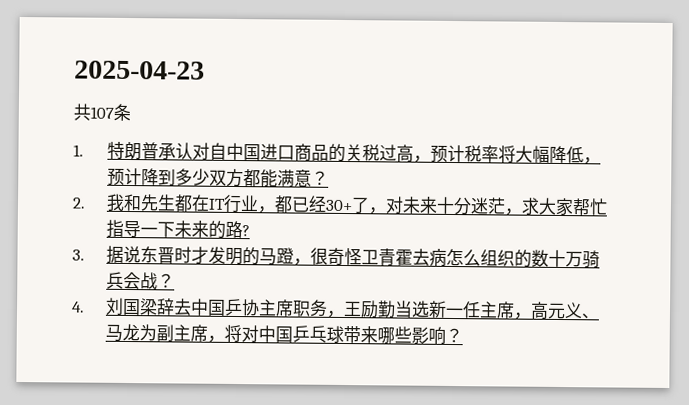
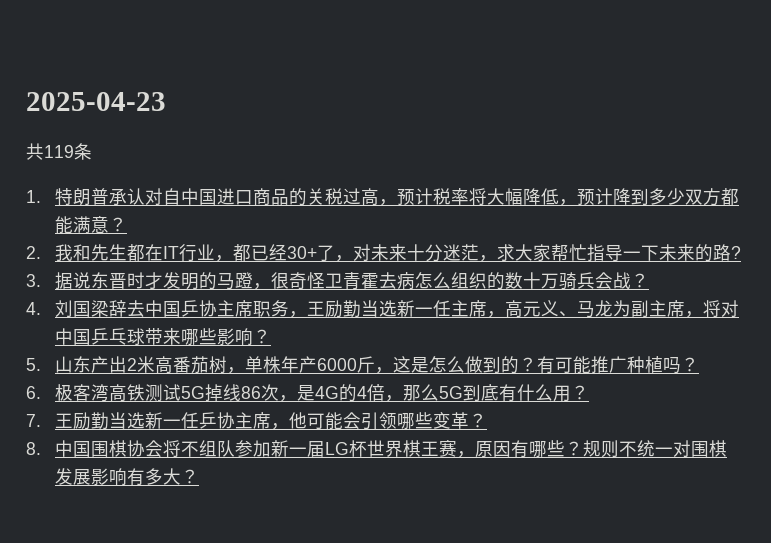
[90,106,114,119] 107 -> [44,145,74,158] 119
(463, 335) none -> [26,356,700,374] [26,384,590,402] [26,412,488,430] [26,439,728,458] [55,468,200,486] // 5.山东产出2米高番茄树，单株年产6000斤，这是怎么做到的？有可能推广种植吗？ // 6.极客湾高铁测试5G掉线86次，是4G的4倍，那么5G到底有什么用？ // 7.王励勤当选新一任乒协主席，他可能会引领哪些变革？ // 8.中国围棋协会将不组队参加新一届LG杯世界棋王赛，原因有哪些？规则不统一对围棋发展影响有多大？

